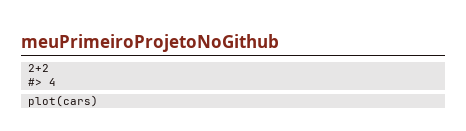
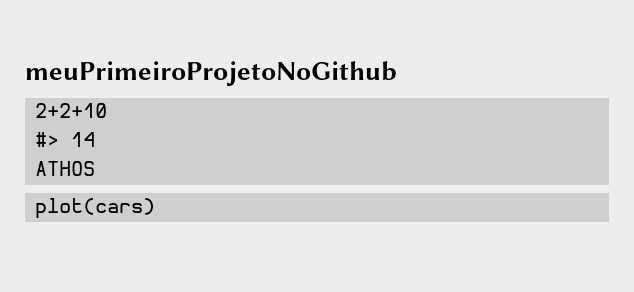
[27,64,49,72] 2+2 -> [34,103,107,118] 2+2+10
[48,78,56,86] 4 -> [70,132,95,147] [34,161,95,176] 14 // ATHOS

